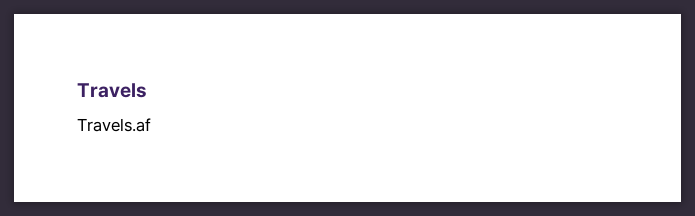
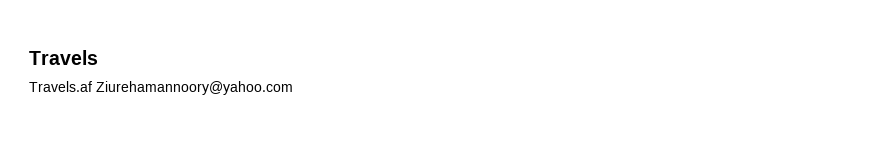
(151, 125) none -> [96,81,293,95] Ziurehamannoory@yahoo.com

